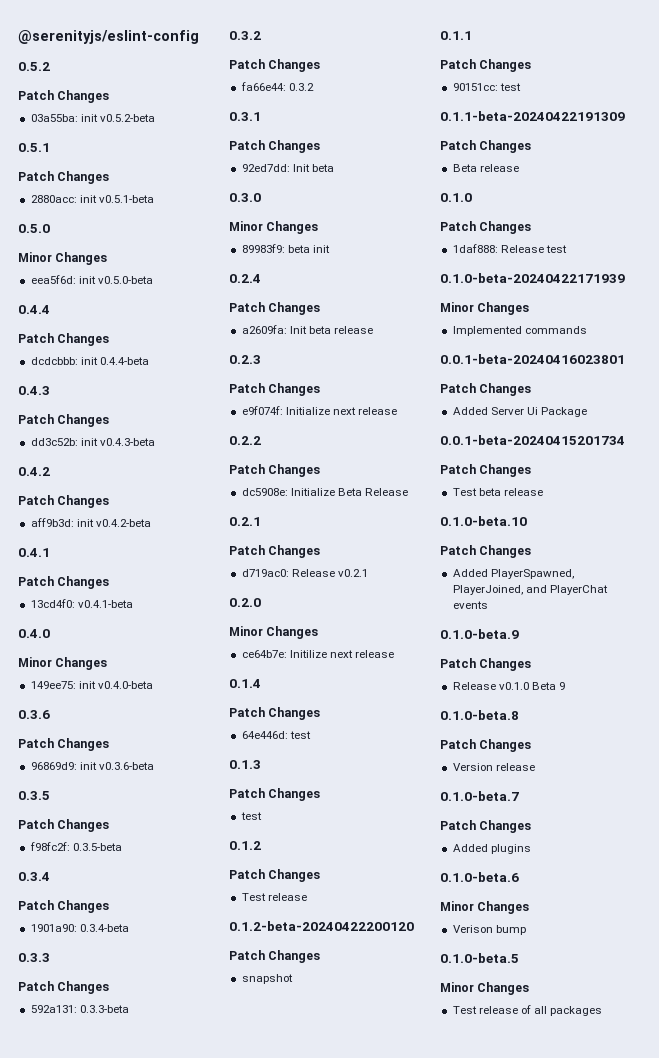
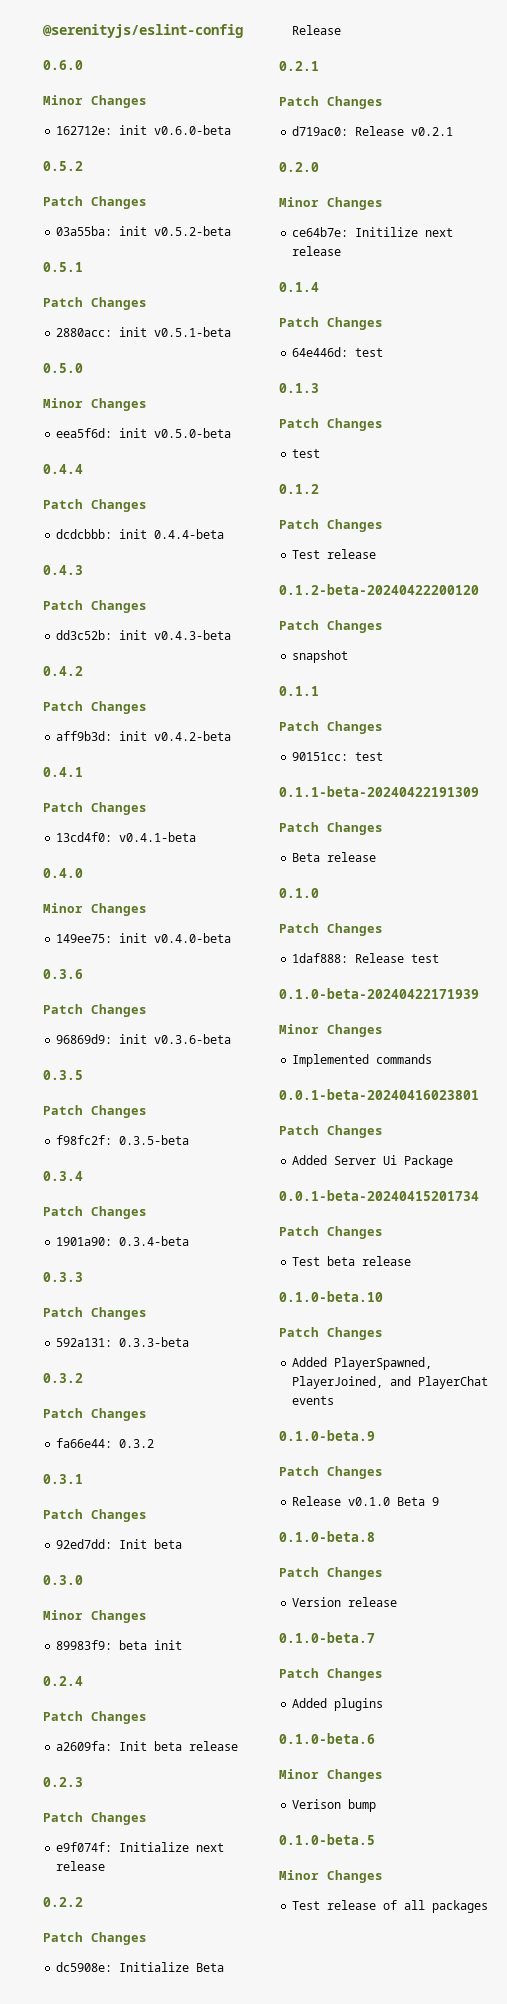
(199, 37) none -> [43,60,83,70] [43,95,147,108] [56,125,232,135] // 0.6.0 // Minor Changes // 162712e: init v0.6.0-beta

